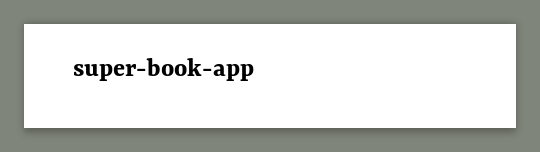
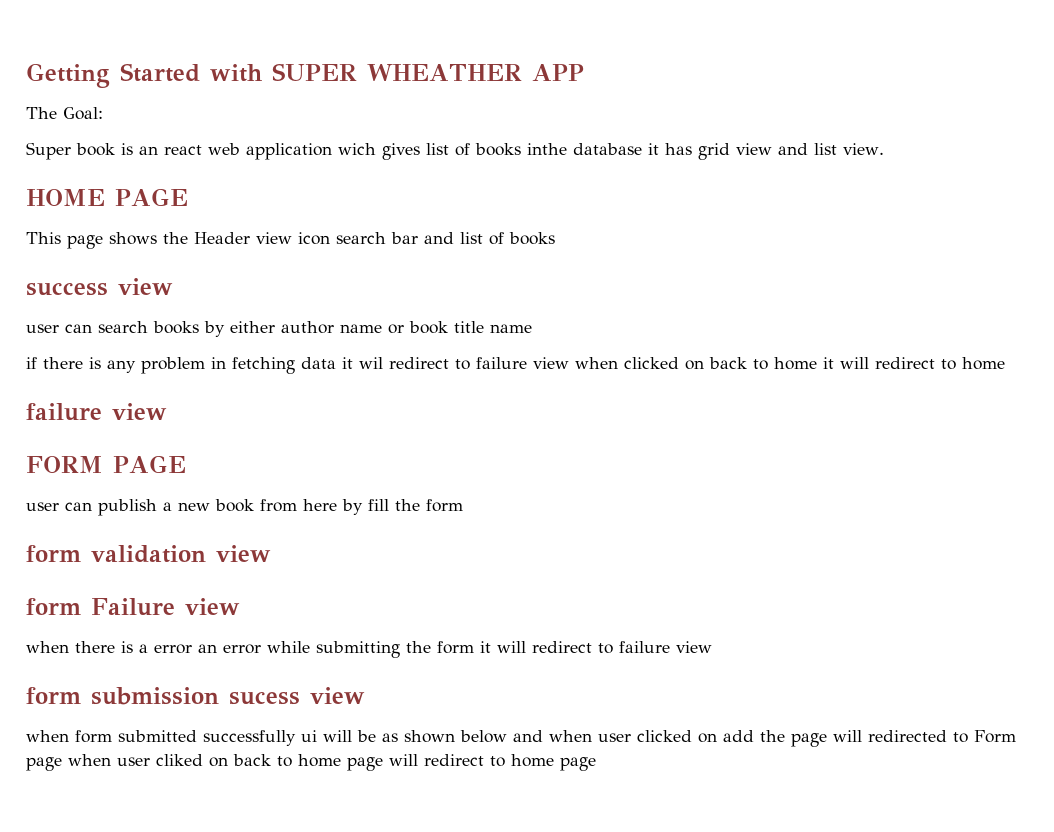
[73,58,254,81] super-book-app -> [26,63,584,88] [26,107,103,120] [26,142,884,160] [26,188,188,206] [26,232,555,249] [26,278,173,296] [26,321,532,337] [26,357,1005,374] [26,403,167,421] [26,455,186,473] [26,499,463,516] [26,545,271,563] [26,598,240,616] [26,641,712,658] [26,687,365,705] [26,730,1016,747] [26,754,596,771] Getting Started with SUPER WHEATHER APP // The Goal: // Super book is an react web application wich gives list of books inthe database it has grid view and list view. // HOME PAGE // This page shows the Header view icon search bar and list of books // success view // user can search books by either author name or book title name // if there is any problem in fetching data it wil redirect to failure view when clicked on back to home it will redirect to home // failure view // FORM PAGE // user can publish a new book from here by fill the form // form validation view // form Failure view // when there is a error an error while submitting the form it will redirect to failure view // form submission sucess view // when form submitted successfully ui will be as shown below and when user clicked on add the page will redirected to Form page when user cliked on back to home page will redirect to home page

